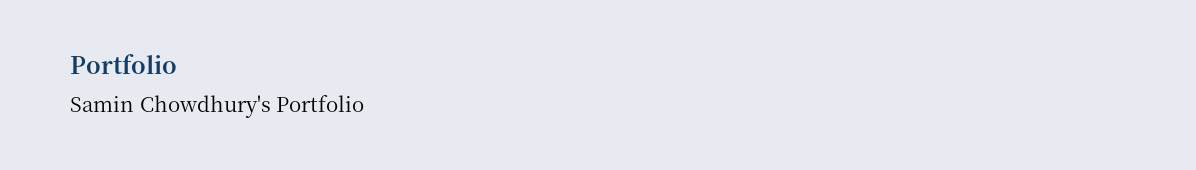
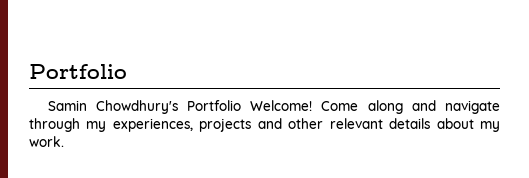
(365, 103) none -> [250,100,500,114] [29,118,501,132] [29,136,64,147] Welcome! Come along and navigate through my experiences, projects and other relevant details about my work.

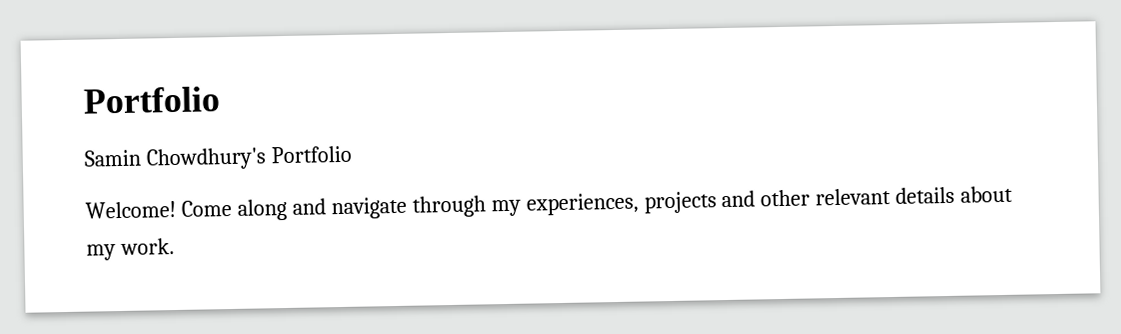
(242, 105) none -> (352, 154) //

